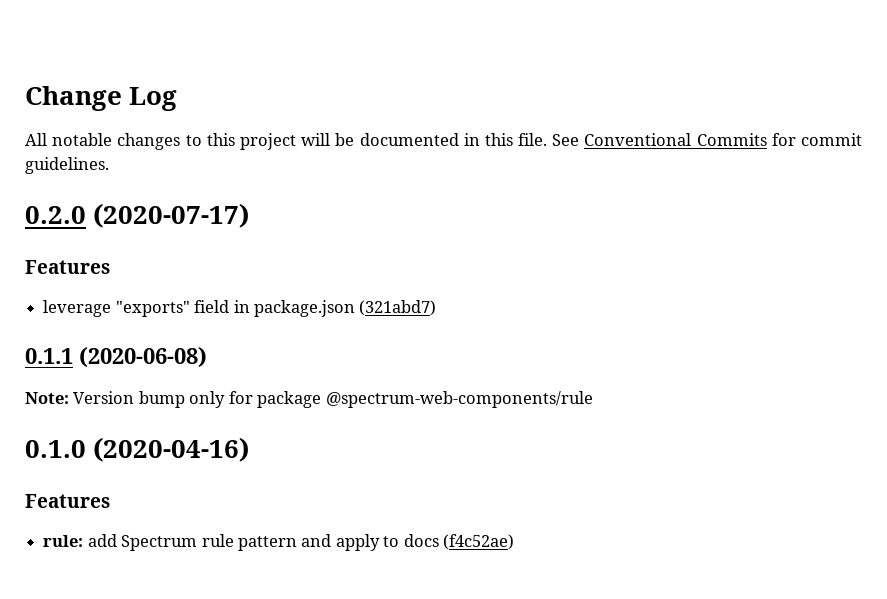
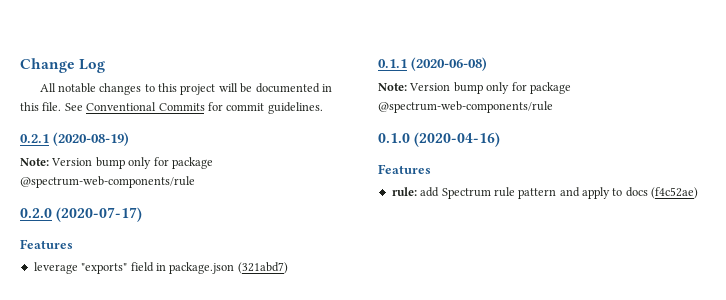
(109, 165) none -> [20,132,129,146] [20,157,213,169] [20,176,195,188] // 0.2.1 (2020-08-19) // Note: Version bump only for package @spectrum-web-components/rule

